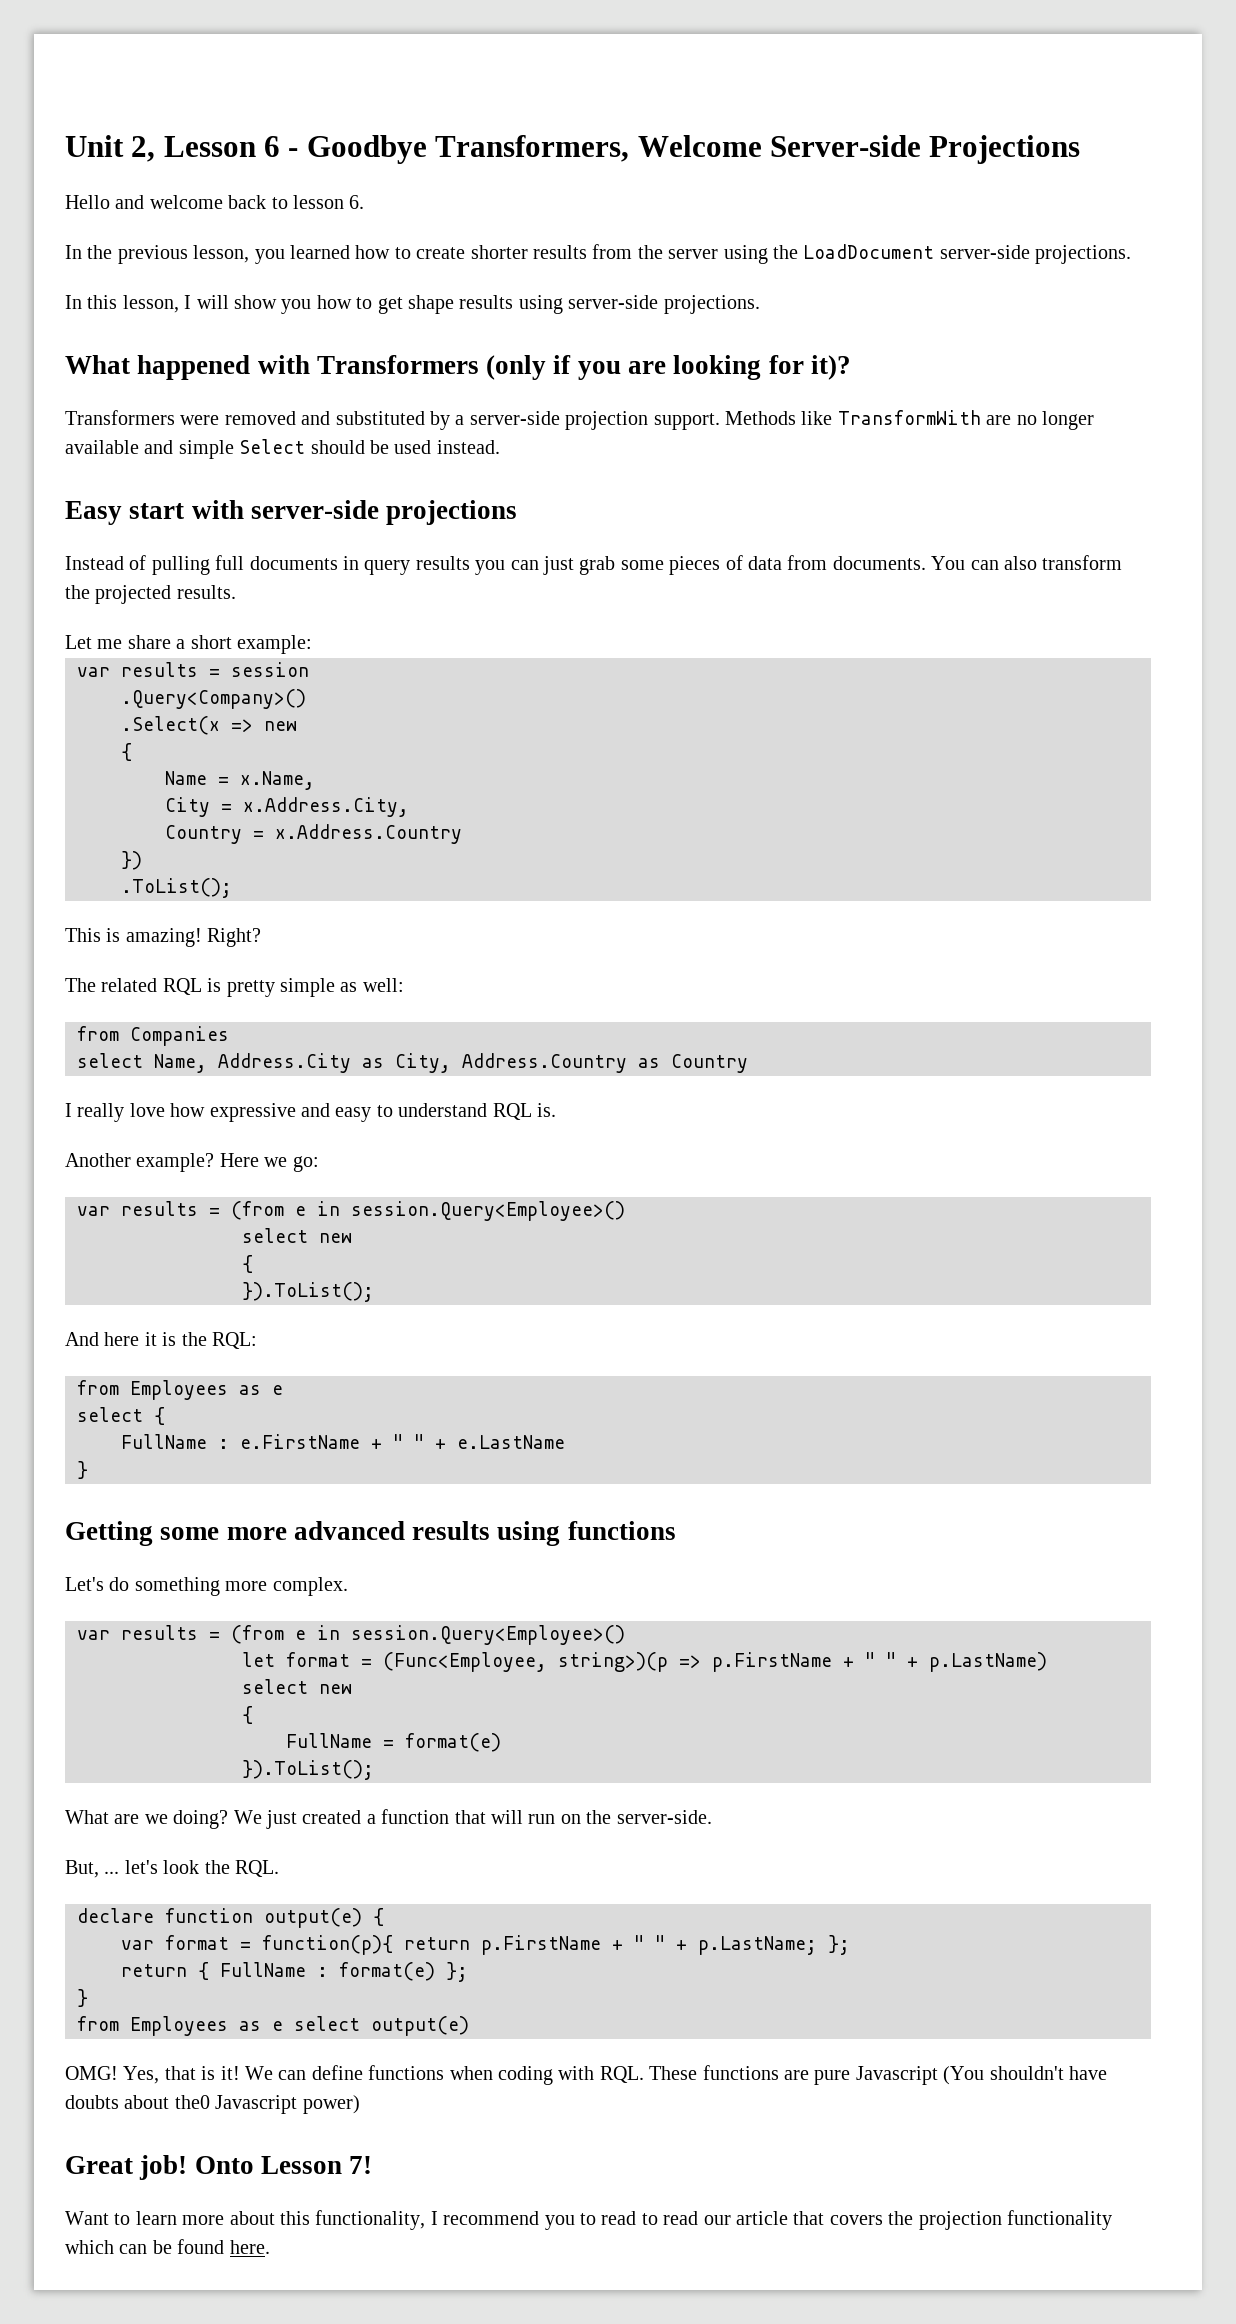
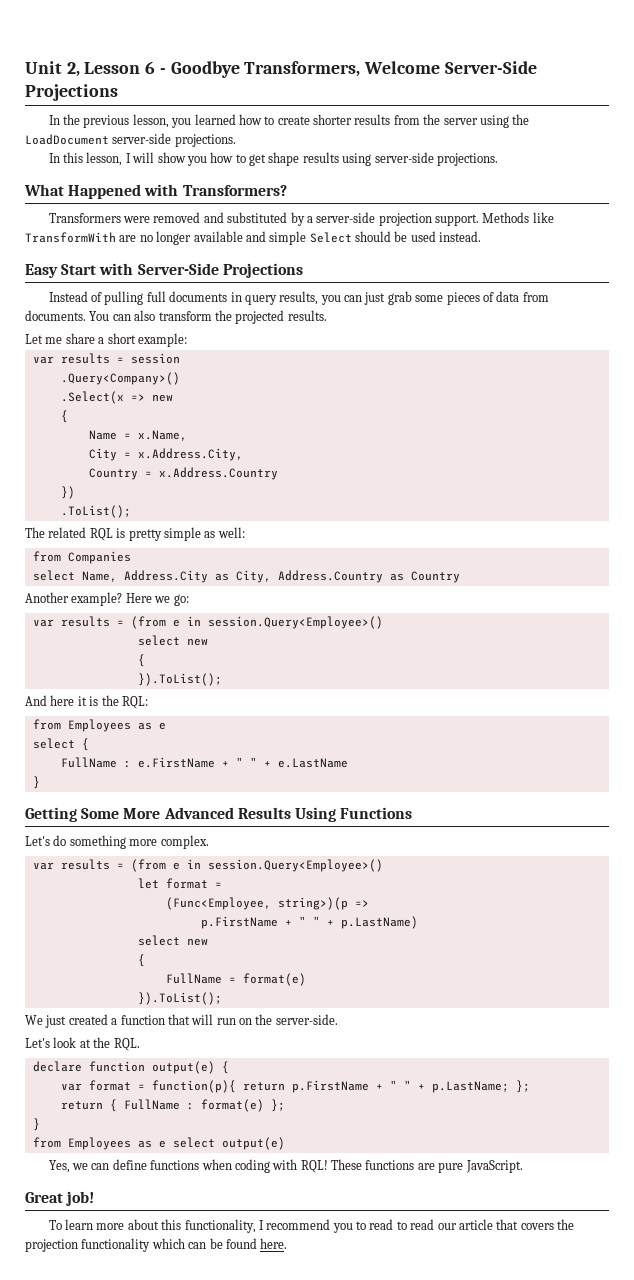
[769,135,1081,164] [65,195,365,209] Server-side Projections // Hello and welcome back to lesson 6. -> [444,61,537,74] [25,84,118,101] Server-Side Projections
[137,355,851,380] happened with Transformers (only if you are looking for it)? -> [68,184,287,199] Happened with Transformers?
[129,500,518,525] start with server-side projections -> [61,263,303,278] Start with Server-Side Projections
[415,556,470,570] results -> [279,291,319,305] results,
[65,928,262,947] // This is amazing! Right? -> (131, 511) none
[65,1103,556,1122] // I really love how expressive and easy to understand RQL is. -> (460, 577) none
[160,1521,676,1546] some more advanced results using functions -> [81,807,413,822] Some More Advanced Results Using Functions
(372, 1663) none -> (222, 885) //
(701, 1661) none -> (369, 903) //
[65,1810,229,1829] What are we doing? -> (222, 998) none
[65,1860,200,1878] But, ... let's look -> [25,1037,91,1048] Let's look at
[65,2066,273,2084] OMG! Yes, that is it! We -> [48,1160,89,1173] Yes, we
[599,2066,644,2083] RQL. -> [300,1160,328,1173] RQL!
[855,2066,1107,2085] [65,2095,360,2114] [65,2155,373,2180] [65,2211,131,2225] Javascript (You shouldn't have doubts about the0 Javascript power) // Great job! Onto Lesson 7! // Want to -> [465,1160,523,1173] [25,1191,95,1206] [48,1220,62,1230] JavaScript. // Great job! // To

